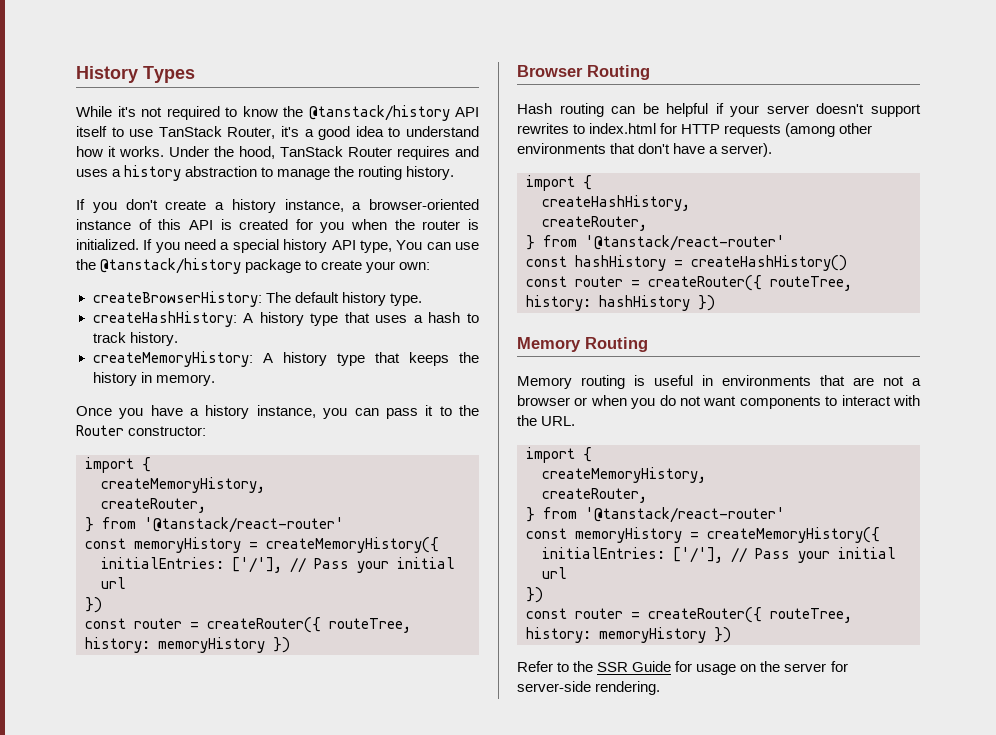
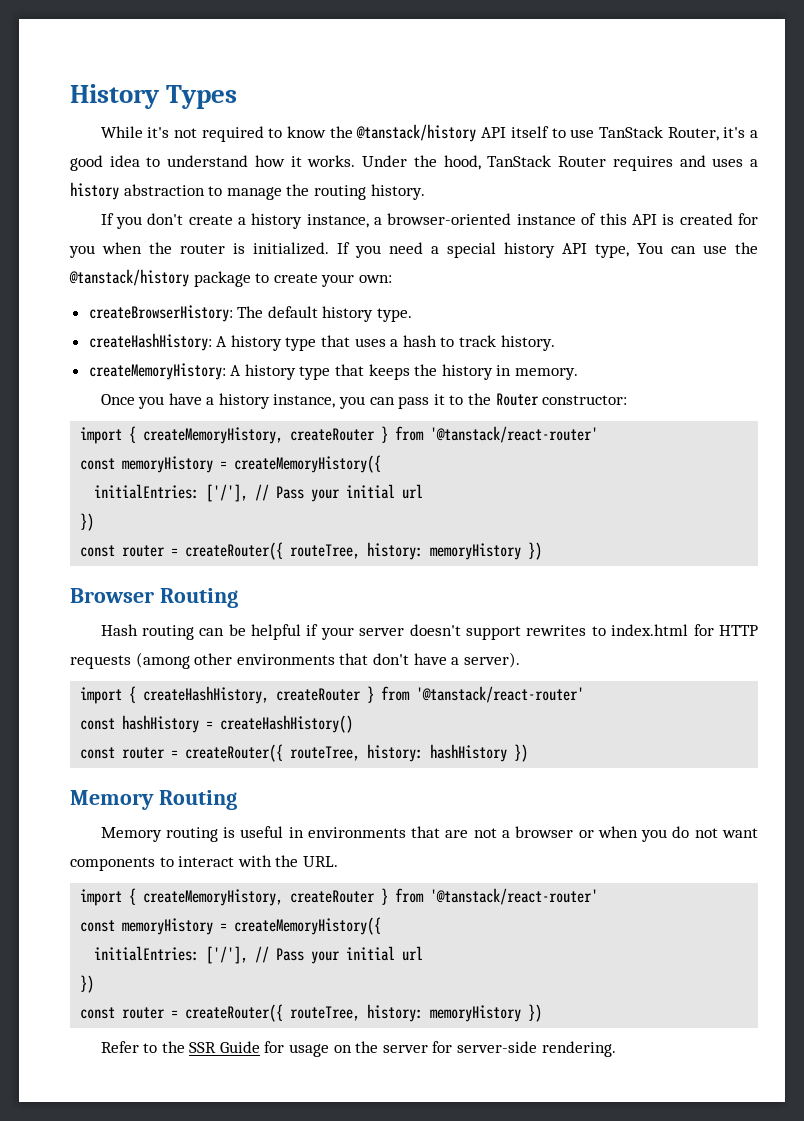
[101,477,265,493] [101,498,206,513] // createMemoryHistory, // createRouter, // -> [143,427,376,444] createMemoryHistory, createRouter
(592, 182) // -> (137, 694) none
[542,216,647,231] // createRouter, // -> [276,688,362,701] createRouter
[542,467,706,483] [542,488,647,503] // createMemoryHistory, // createRouter, // -> [143,889,376,906] createMemoryHistory, createRouter

